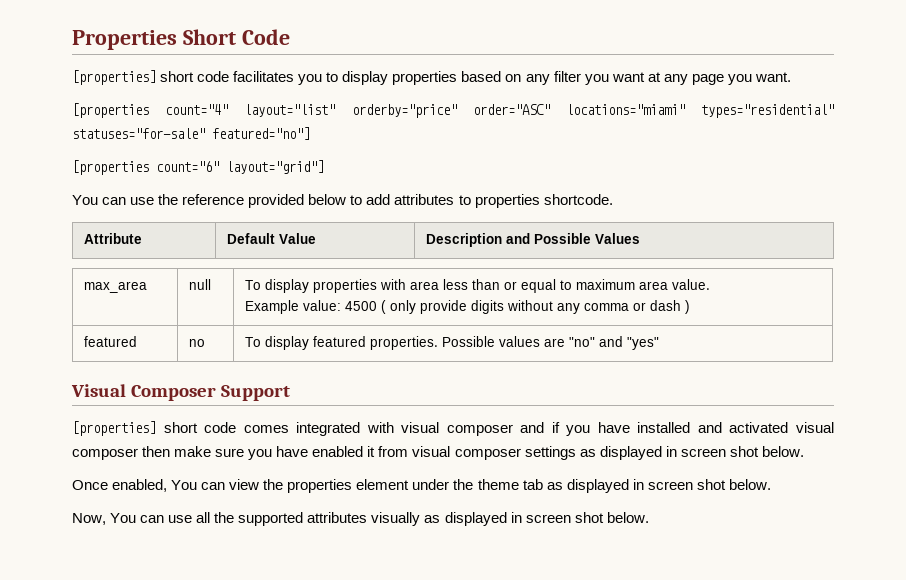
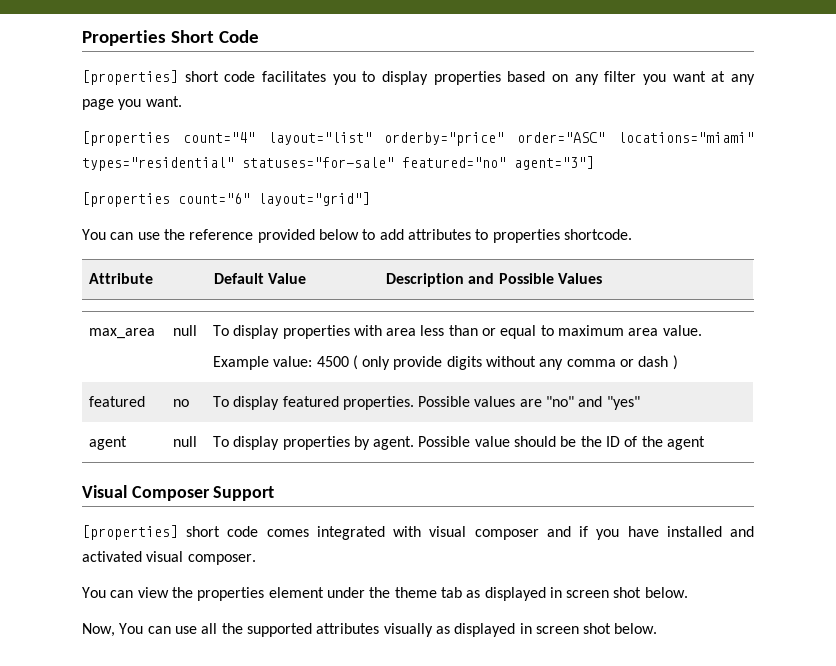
[212,127,310,140] featured="no"] -> [402,156,594,170] featured="no" agent="3"]
(659, 343) none -> [88,436,127,450] [172,436,197,447] [212,436,706,450] // agent | null | To display properties by agent. Possible value should be the ID of the agent
[72,446,804,460] [72,479,168,492] composer then make sure you have enabled it from visual composer settings as displayed in screen shot below. // Once enabled, -> [187,554,256,565] composer. //

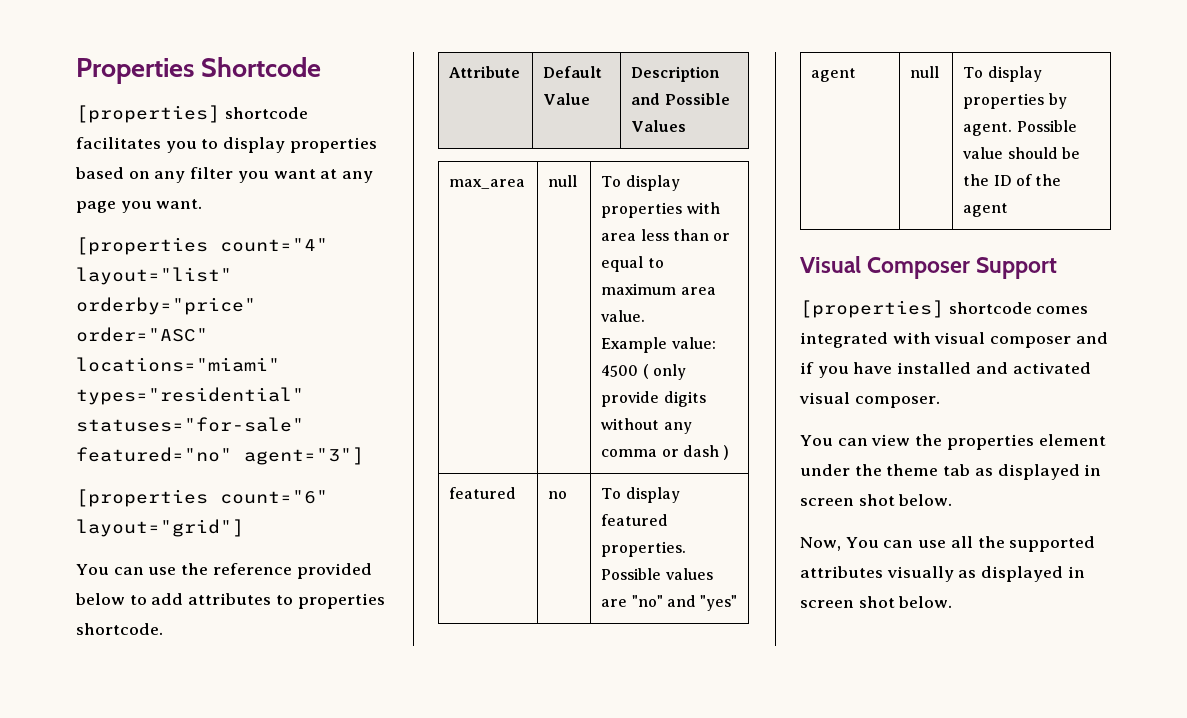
[170,30,259,43] [82,70,256,85] Short Code // [properties] short code -> [201,57,322,77] [76,105,308,123] Shortcode // [properties] shortcode
[186,526,259,537] short code -> [948,302,1032,314] shortcode

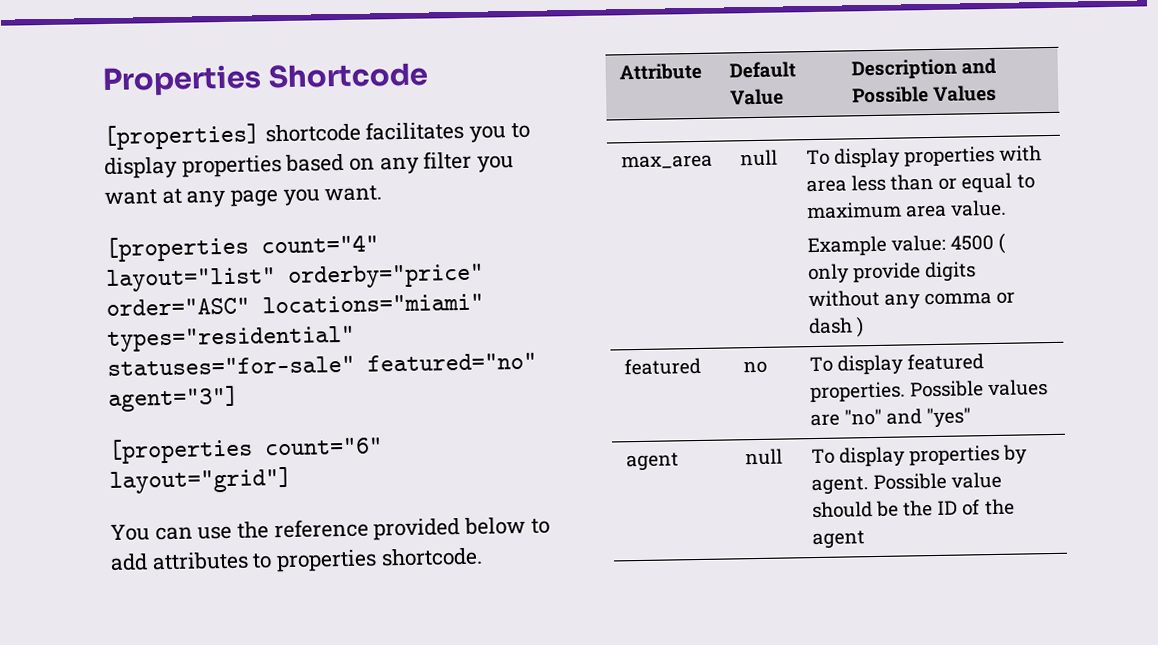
[800,256,1058,279] [800,300,1089,318] [800,332,1108,348] [800,362,1091,378] [799,392,940,408] [800,434,1106,450] [800,464,1102,480] [800,494,953,506] [800,536,1096,552] [800,566,1085,582] [800,596,953,608] // Visual Composer Support // [properties] shortcode comes integrated with visual composer and if you have installed and activated visual composer. // You can view the properties element under the theme tab as displayed in screen shot below. // Now, You can use all the supported attributes visually as displayed in screen shot below. -> (865, 540) none

